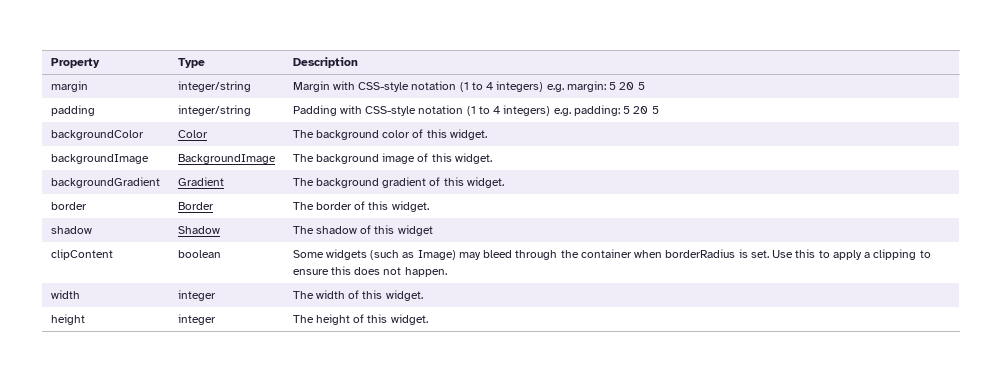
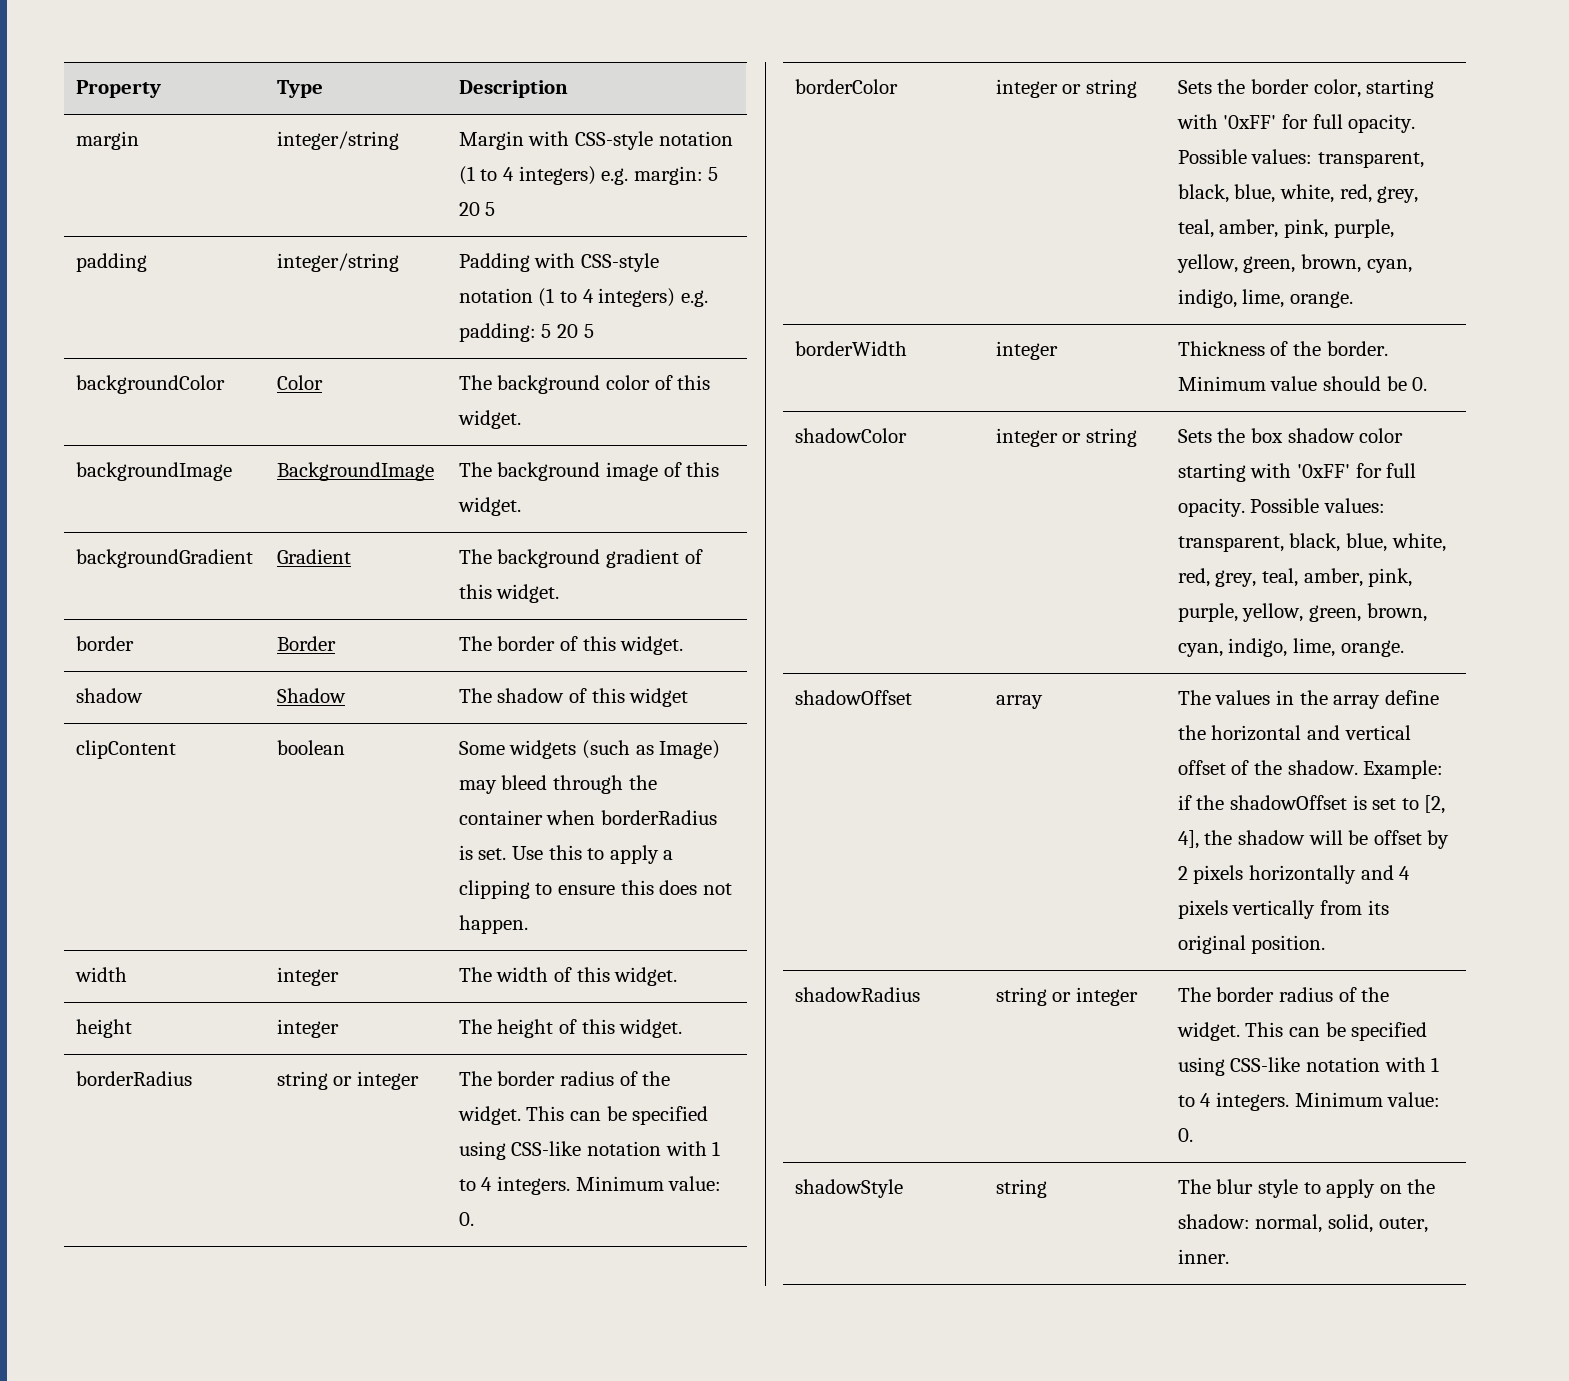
(428, 319) none -> [75,1071,192,1086] [276,1071,420,1090] [458,1071,671,1086] [457,1106,709,1125] [458,1141,721,1160] [458,1176,722,1195] [458,1212,474,1226] [794,79,898,94] [995,79,1138,98] [1177,79,1435,98] [1176,114,1416,133] [1177,149,1425,168] [1177,184,1419,203] [1177,219,1394,238] [1176,254,1412,273] [1177,289,1354,308] [794,341,907,356] [995,341,1058,360] [1177,341,1388,356] [1177,376,1428,391] [794,428,907,443] [995,428,1138,447] [1177,428,1404,443] [1177,463,1417,482] [1177,498,1386,517] [1177,533,1446,552] [1177,568,1413,587] [1177,603,1427,622] [1177,638,1404,657] [794,690,912,705] [995,695,1043,709] [1177,690,1439,709] [1177,725,1411,741] [1177,760,1444,779] [1177,795,1446,814] [1177,830,1450,849] [1177,865,1411,884] [1177,900,1389,919] [1177,935,1326,954] [794,987,920,1002] [995,987,1139,1006] [1177,987,1390,1002] [1176,1022,1428,1041] [1177,1057,1440,1076] [1177,1092,1441,1111] [1177,1128,1193,1142] [794,1179,903,1198] [995,1179,1047,1198] [1177,1179,1436,1198] [1177,1214,1428,1233] [1177,1249,1229,1264] // borderRadius | string or integer | The border radius of the widget. This can be specified using CSS-like notation with 1 to 4 integers. Minimum value: 0. // borderColor | integer or string | Sets the border color, starting with '0xFF' for full opacity. Possible values: transparent, black, blue, white, red, grey, teal, amber, pink, purple, yellow, green, brown, cyan, indigo, lime, orange. // borderWidth | integer | Thickness of the border. Minimum value should be 0. // shadowColor | integer or string | Sets the box shadow color starting with '0xFF' for full opacity. Possible values: transparent, black, blue, white, red, grey, teal, amber, pink, purple, yellow, green, brown, cyan, indigo, lime, orange. // shadowOffset | array | The values in the array define the horizontal and vertical offset of the shadow. Example: if the shadowOffset is set to [2, 4], the shadow will be offset by 2 pixels horizontally and 4 pixels vertically from its original position. // shadowRadius | string or integer | The border radius of the widget. This can be specified using CSS-like notation with 1 to 4 integers. Minimum value: 0. // shadowStyle | string | The blur style to apply on the shadow: normal, solid, outer, inner.

